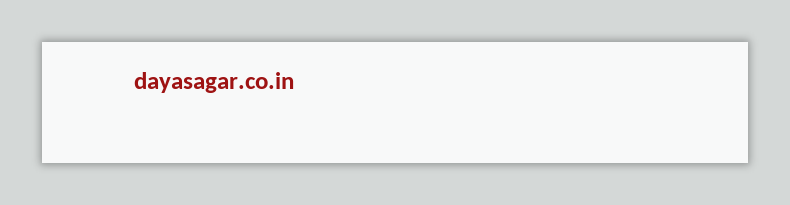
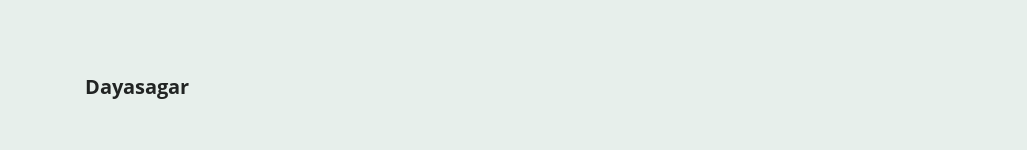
[134,72,294,93] dayasagar.co.in -> [85,80,189,99] Dayasagar

